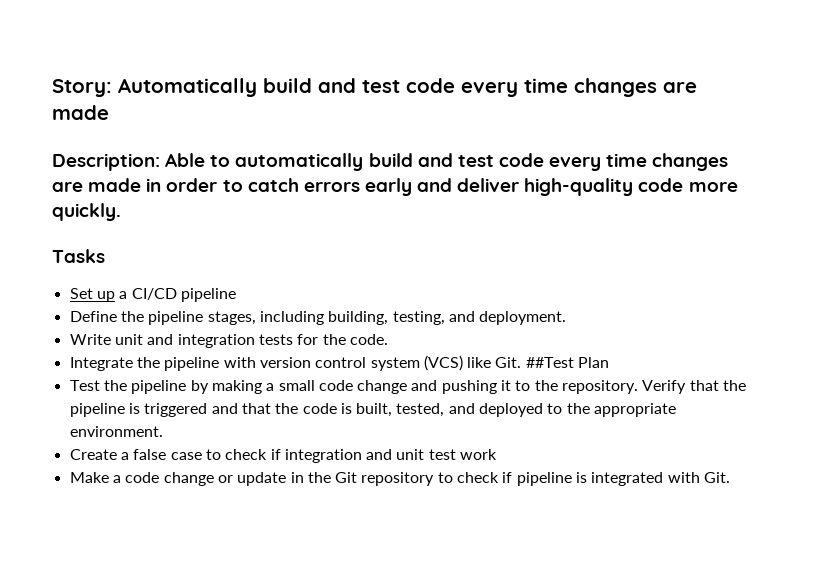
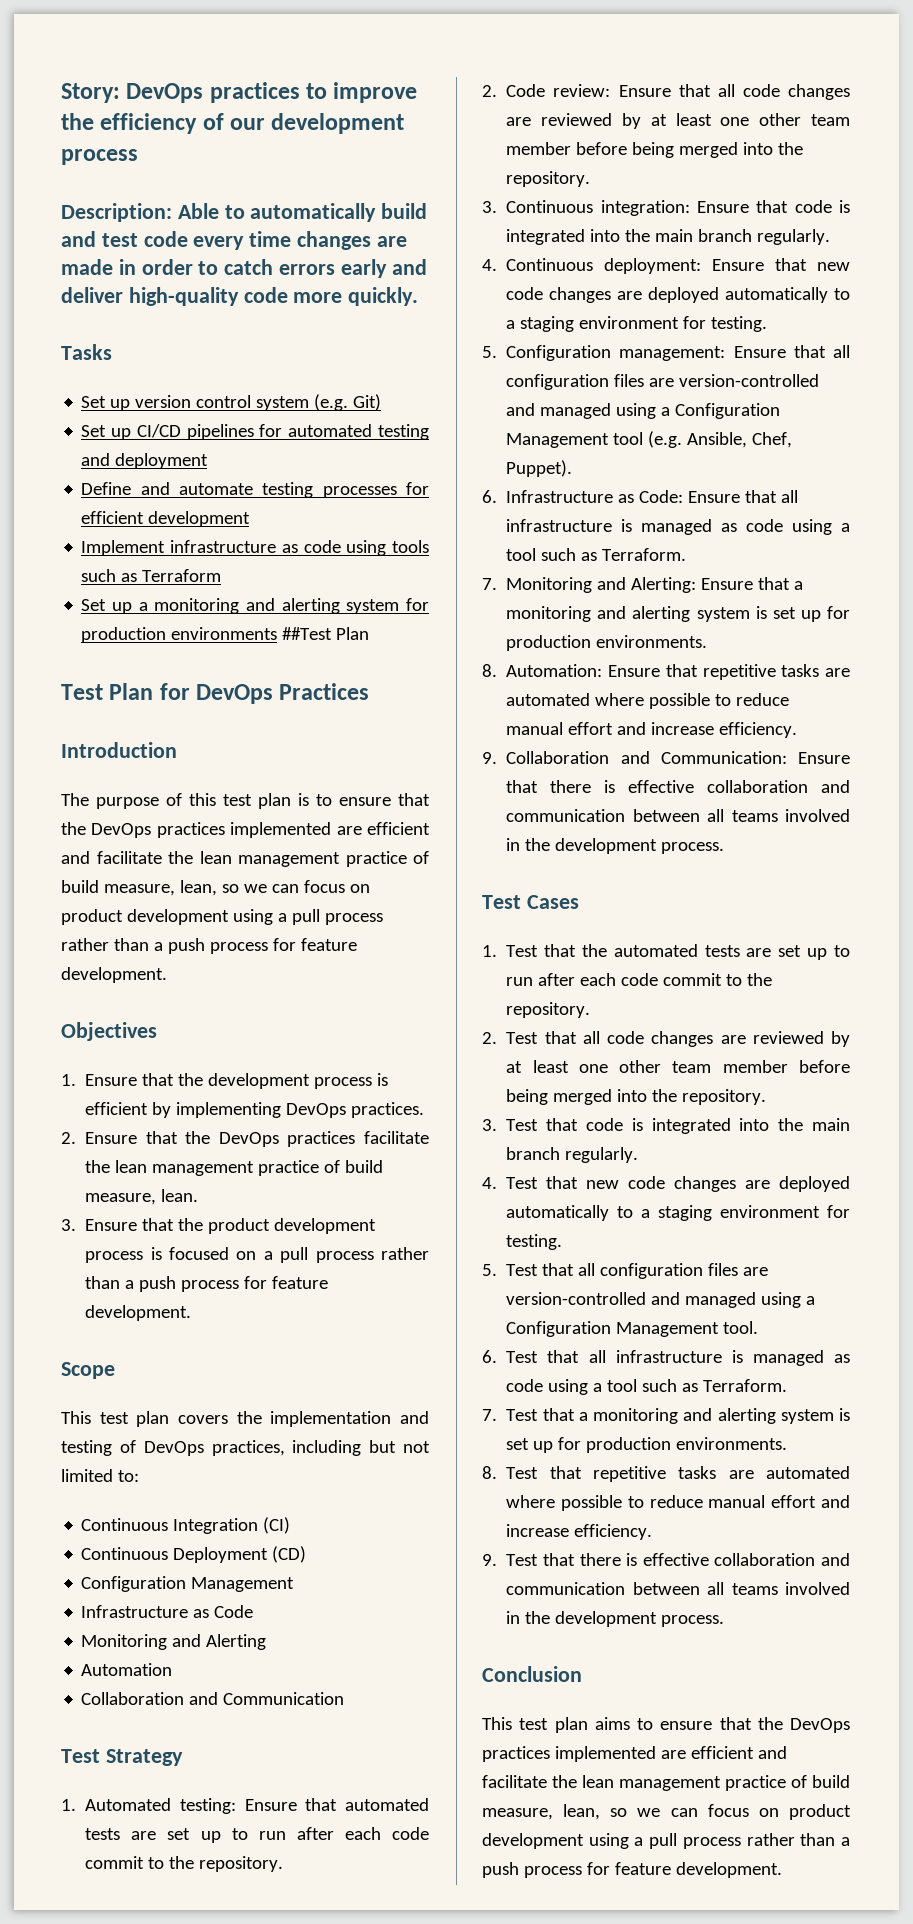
[118,78,697,97] [52,105,109,120] Automatically build and test code every time changes are made -> [126,82,418,103] [61,113,405,134] [61,149,138,165] DevOps practices to improve the efficiency of our development process
[119,288,236,302] [69,311,567,325] [69,334,388,348] [69,355,610,371] [69,380,747,394] [69,403,677,417] [69,426,163,437] [69,449,498,463] [69,472,731,486] a CI/CD pipeline // Define the pipeline stages, including building, testing, and deployment. // Write unit and integration tests for the code. // Integrate the pipeline with version control system (VCS) like Git. ##Test Plan // Test the pipeline by making a small code change and pushing it to the repository. Verify that the pipeline is triggered and that the code is built, tested, and deployed to the appropriate environment. // Create a false case to check if integration and unit test work // Make a code change or update in the Git repository to check if pipeline is integrated with Git. -> [135,394,382,411] [81,424,429,440] [81,453,209,469] [81,482,429,498] [81,511,251,527] [81,540,429,556] [81,569,222,582] [81,598,429,614] [81,627,370,643] [61,683,370,704] [61,742,177,758] [61,793,430,809] [61,822,430,838] [61,851,429,867] [61,880,370,896] [61,909,383,925] [61,938,357,954] [61,967,167,983] [61,1022,157,1041] [61,1073,389,1089] [85,1102,425,1118] [61,1131,429,1147] [85,1160,384,1176] [85,1189,199,1205] [61,1218,377,1234] [85,1247,429,1263] [85,1276,329,1292] [85,1305,192,1321] [61,1362,115,1379] [61,1411,430,1427] [61,1440,430,1456] [61,1469,139,1482] [81,1517,291,1534] [81,1546,307,1563] [81,1576,295,1592] [81,1605,254,1618] [81,1634,267,1650] [81,1663,173,1676] [81,1692,345,1705] [61,1749,183,1766] [61,1798,429,1814] [85,1827,429,1843] [85,1856,284,1872] [482,84,850,100] [506,113,850,129] [506,142,804,158] [506,171,591,187] [482,200,850,216] [506,229,831,245] [482,258,850,274] [506,287,850,303] [506,316,768,332] [482,345,850,361] [506,374,820,390] [506,403,781,419] [506,431,793,448] [506,460,573,477] [482,490,799,503] [506,519,850,535] [506,548,687,561] [482,577,804,593] [506,606,851,622] [506,635,708,651] [482,664,850,680] [506,693,790,709] [506,722,798,738] [482,751,850,764] [506,780,850,793] [506,809,850,822] [506,838,725,854] [482,895,579,909] [482,944,850,960] [506,973,773,986] [506,1002,591,1018] [482,1031,850,1047] [506,1060,850,1073] [506,1089,767,1105] [482,1118,850,1134] [506,1147,639,1163] [482,1176,850,1192] [506,1205,850,1221] [506,1234,563,1250] [482,1263,769,1279] [506,1292,816,1308] [506,1321,759,1337] [482,1350,850,1366] [506,1379,788,1395] [482,1408,850,1424] [506,1437,788,1453] [482,1466,850,1482] [506,1495,851,1511] [506,1524,653,1540] [482,1553,850,1566] [506,1582,850,1595] [506,1611,725,1627] [482,1666,582,1682] [482,1717,850,1733] [482,1746,787,1762] [482,1775,850,1791] [482,1804,851,1820] [482,1833,850,1849] [482,1862,782,1878] version control system (e.g. Git) // Set up CI/CD pipelines for automated testing and deployment // Define and automate testing processes for efficient development // Implement infrastructure as code using tools such as Terraform // Set up a monitoring and alerting system for production environments ##Test Plan // Test Plan for DevOps Practices // Introduction // The purpose of this test plan is to ensure that the DevOps practices implemented are efficient and facilitate the lean management practice of build measure, lean, so we can focus on product development using a pull process rather than a push process for feature development. // Objectives // 1. Ensure that the development process is efficient by implementing DevOps practices. // 2. Ensure that the DevOps practices facilitate the lean management practice of build measure, lean. // 3. Ensure that the product development process is focused on a pull process rather than a push process for feature development. // Scope // This test plan covers the implementation and testing of DevOps practices, including but not limited to: // Continuous Integration (CI) // Continuous Deployment (CD) // Configuration Management // Infrastructure as Code // Monitoring and Alerting // Automation // Collaboration and Communication // Test Strategy // 1. Automated testing: Ensure that automated tests are set up to run after each code commit to the repository. // 2. Code review: Ensure that all code changes are reviewed by at least one other team member before being merged into the repository. // 3. Continuous integration: Ensure that code is integrated into the main branch regularly. // 4. Continuous deployment: Ensure that new code changes are deployed automatically to a staging environment for testing. // 5. Configuration management: Ensure that all configuration files are version-controlled and managed using a Configuration Management tool (e.g. Ansible, Chef, Puppet). // 6. Infrastructure as Code: Ensure that all infrastructure is managed as code using a tool such as Terraform. // 7. Monitoring and Alerting: Ensure that a monitoring and alerting system is set up for production environments. // 8. Automation: Ensure that repetitive tasks are automated where possible to reduce manual effort and increase efficiency. // 9. Collaboration and Communication: Ensure that there is effective collaboration and communication between all teams involved in the development process. // Test Cases // 1. Test that the automated tests are set up to run after each code commit to the repository. // 2. Test that all code changes are reviewed by at least one other team member before being merged into the repository. // 3. Test that code is integrated into the main branch regularly. // 4. Test that new code changes are deployed automatically to a staging environment for testing. // 5. Test that all configuration files are version-controlled and managed using a Configuration Management tool. // 6. Test that all infrastructure is managed as code using a tool such as Terraform. // 7. Test that a monitoring and alerting system is set up for production environments. // 8. Test that repetitive tasks are automated where possible to reduce manual effort and increase efficiency. // 9. Test that there is effective collaboration and communication between all teams involved in the development process. // Conclusion // This test plan aims to ensure that the DevOps practices implemented are efficient and facilitate the lean management practice of build measure, lean, so we can focus on product development using a pull process rather than a push process for feature development.

